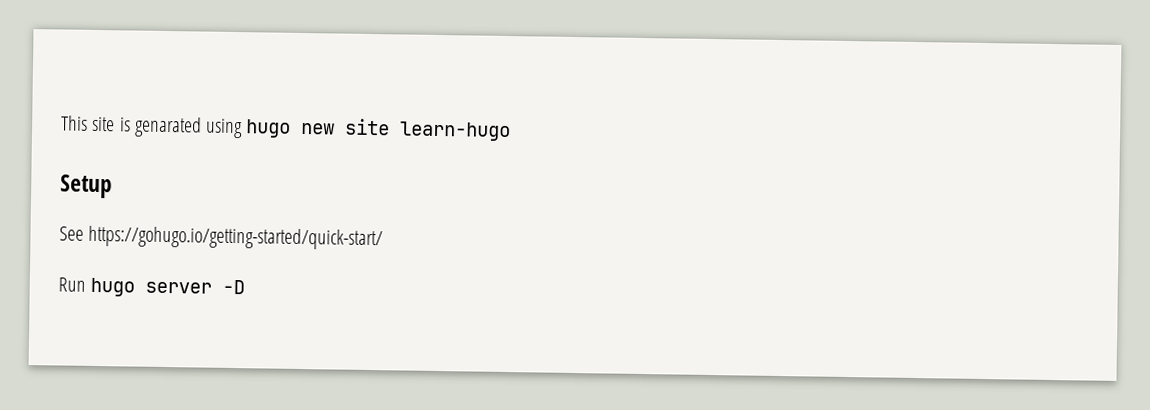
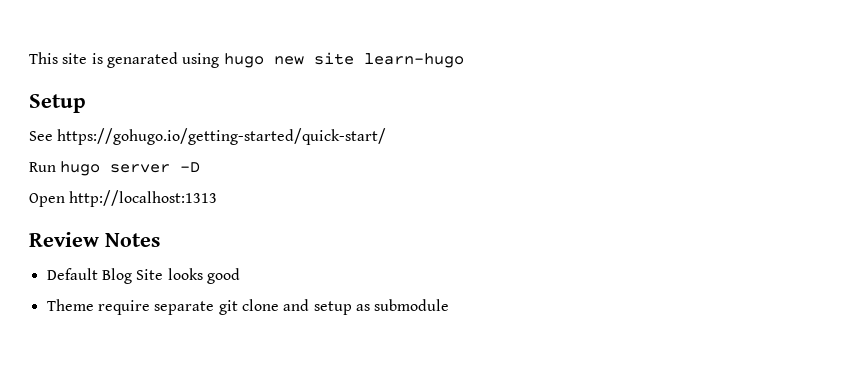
(246, 287) none -> [29,190,218,207] [29,232,160,247] [46,268,240,284] [46,299,450,315] // Open http://localhost:1313 // Review Notes // Default Blog Site looks good // Theme require separate git clone and setup as submodule

